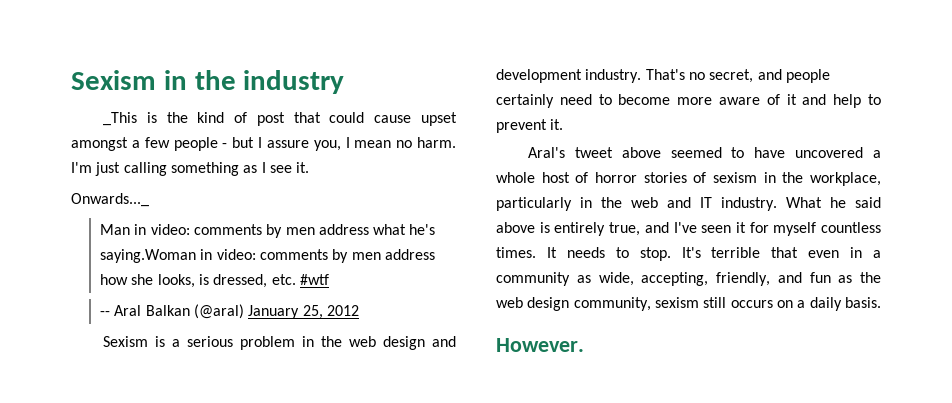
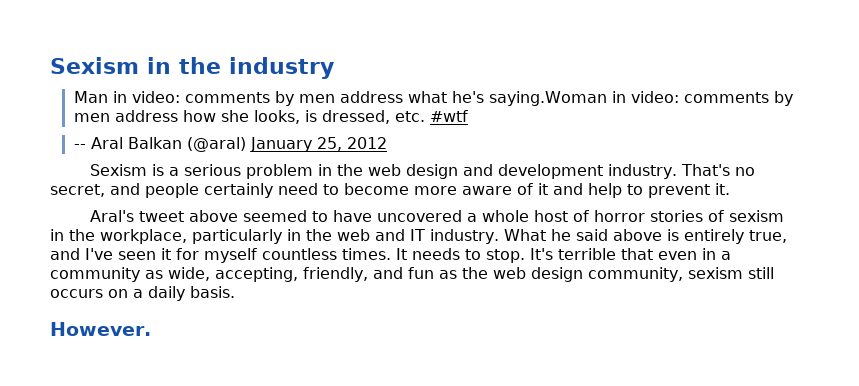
[103,112,458,126] [71,137,456,151] [71,162,310,176] [71,193,149,207] // _This is the kind of post that could cause upset amongst a few people - but I assure you, I mean no harm. I'm just calling something as I see it. // Onwards..._ -> (334, 68) none

